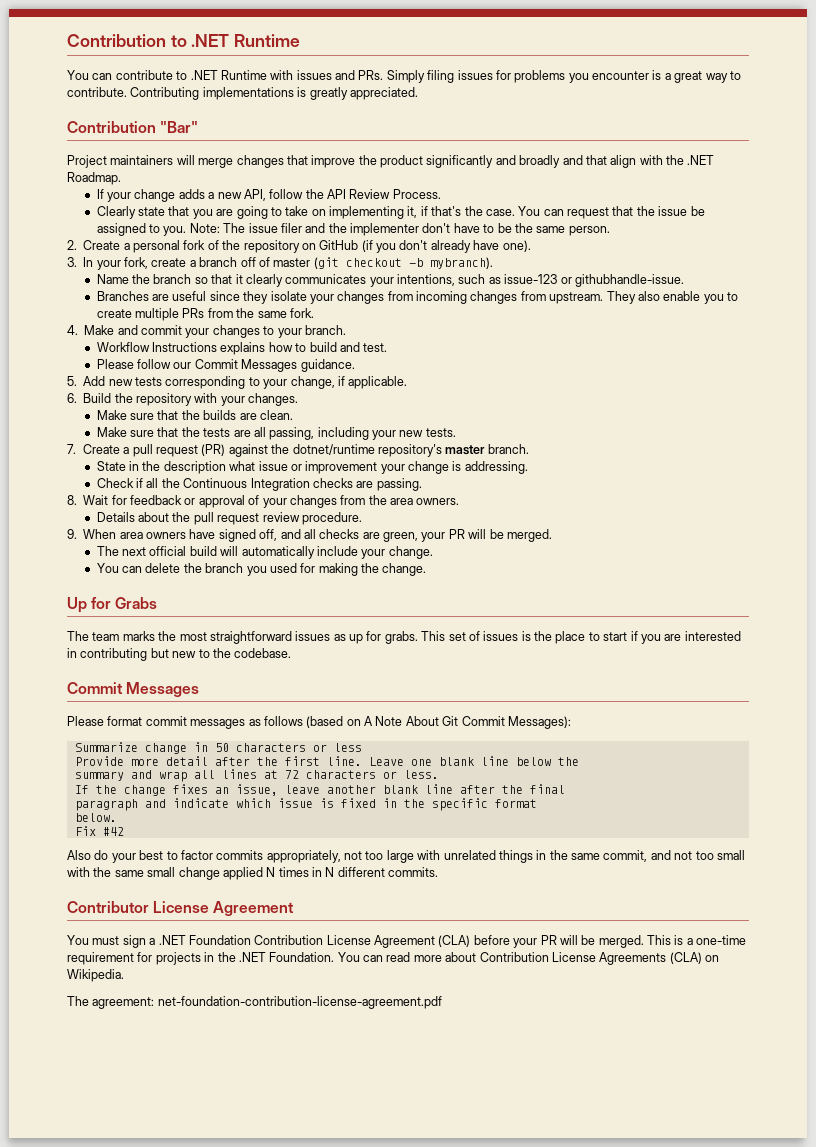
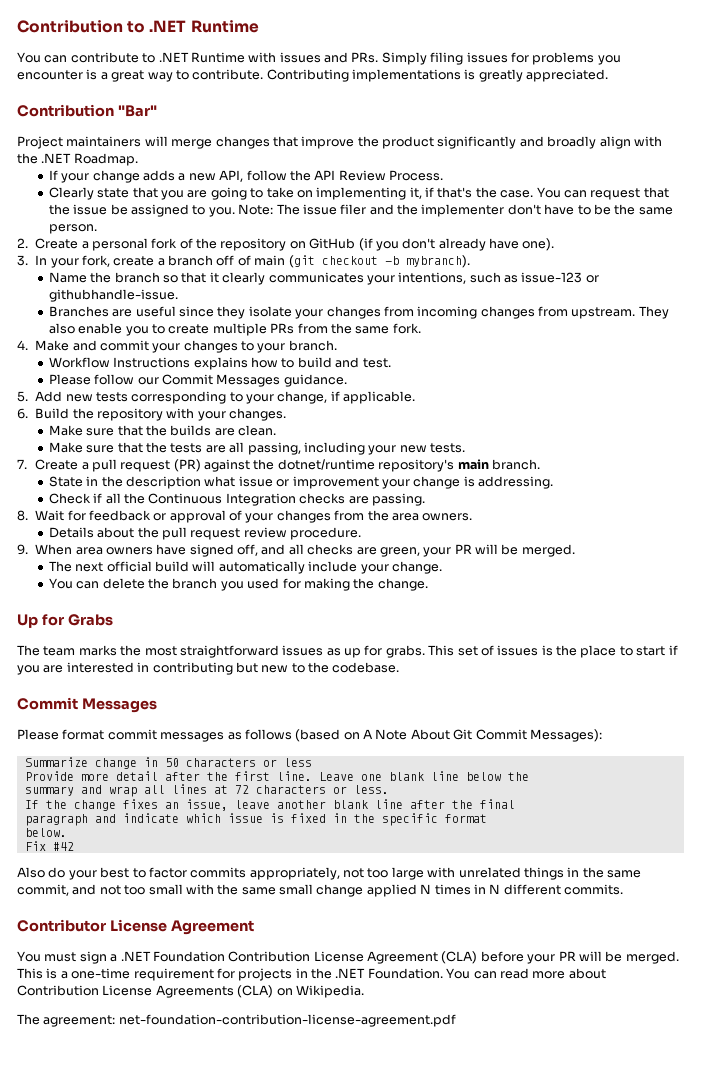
[562,155,607,165] and that -> (597, 142) none
[273,258,311,267] master -> [254,255,286,266] main
[445,445,486,455] master -> [457,459,489,470] main

